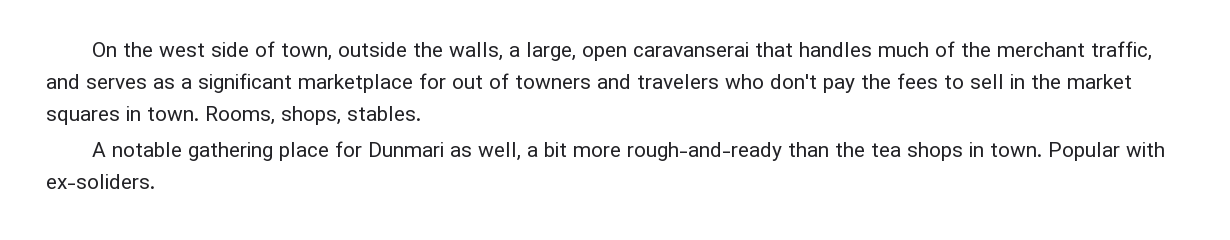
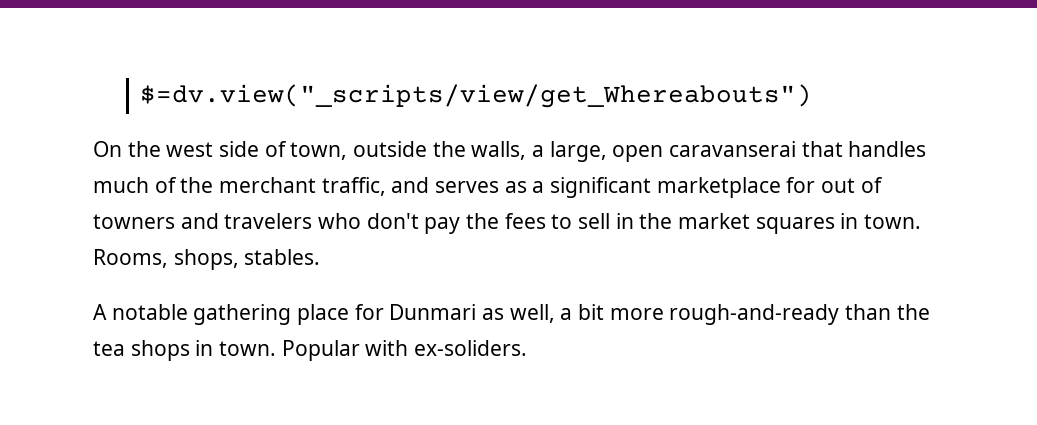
(92, 49) none -> [140,84,813,108] $=dv.view("_scripts/view/get_Whereabouts") //

